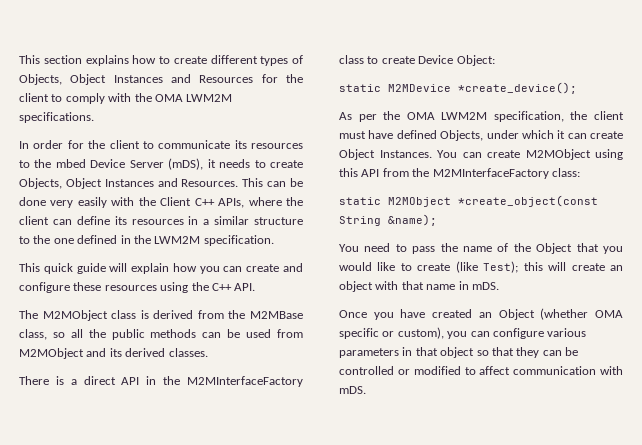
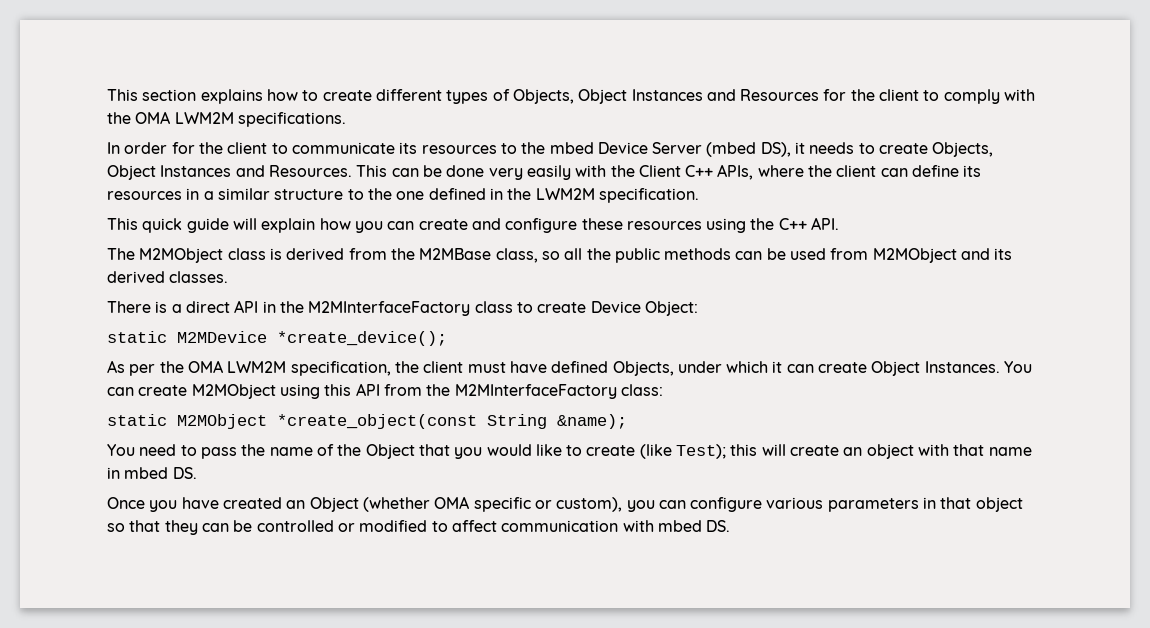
[168,158,204,170] (mDS), -> [706,142,791,157] (mbed DS),
[471,282,499,290] mDS. -> [124,467,197,479] mbed DS.
[339,386,366,394] mDS. -> [657,520,731,532] mbed DS.

